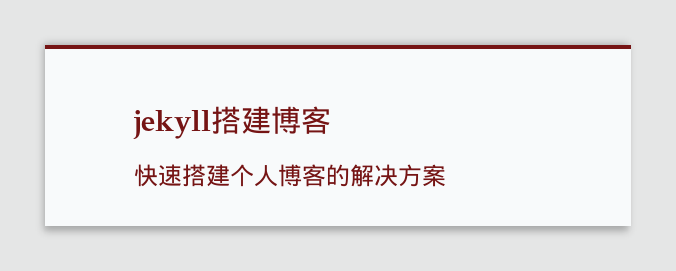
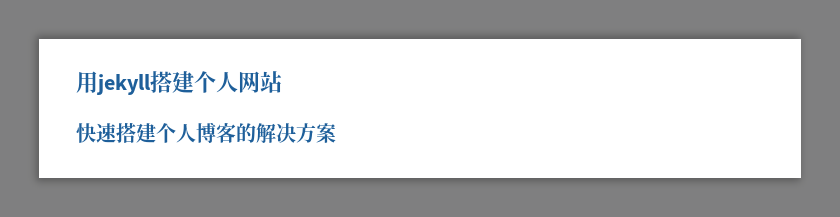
(133, 124) none -> [76,71,98,93] 用
[271,106,331,134] 博客 -> [194,71,282,93] 个人网站

